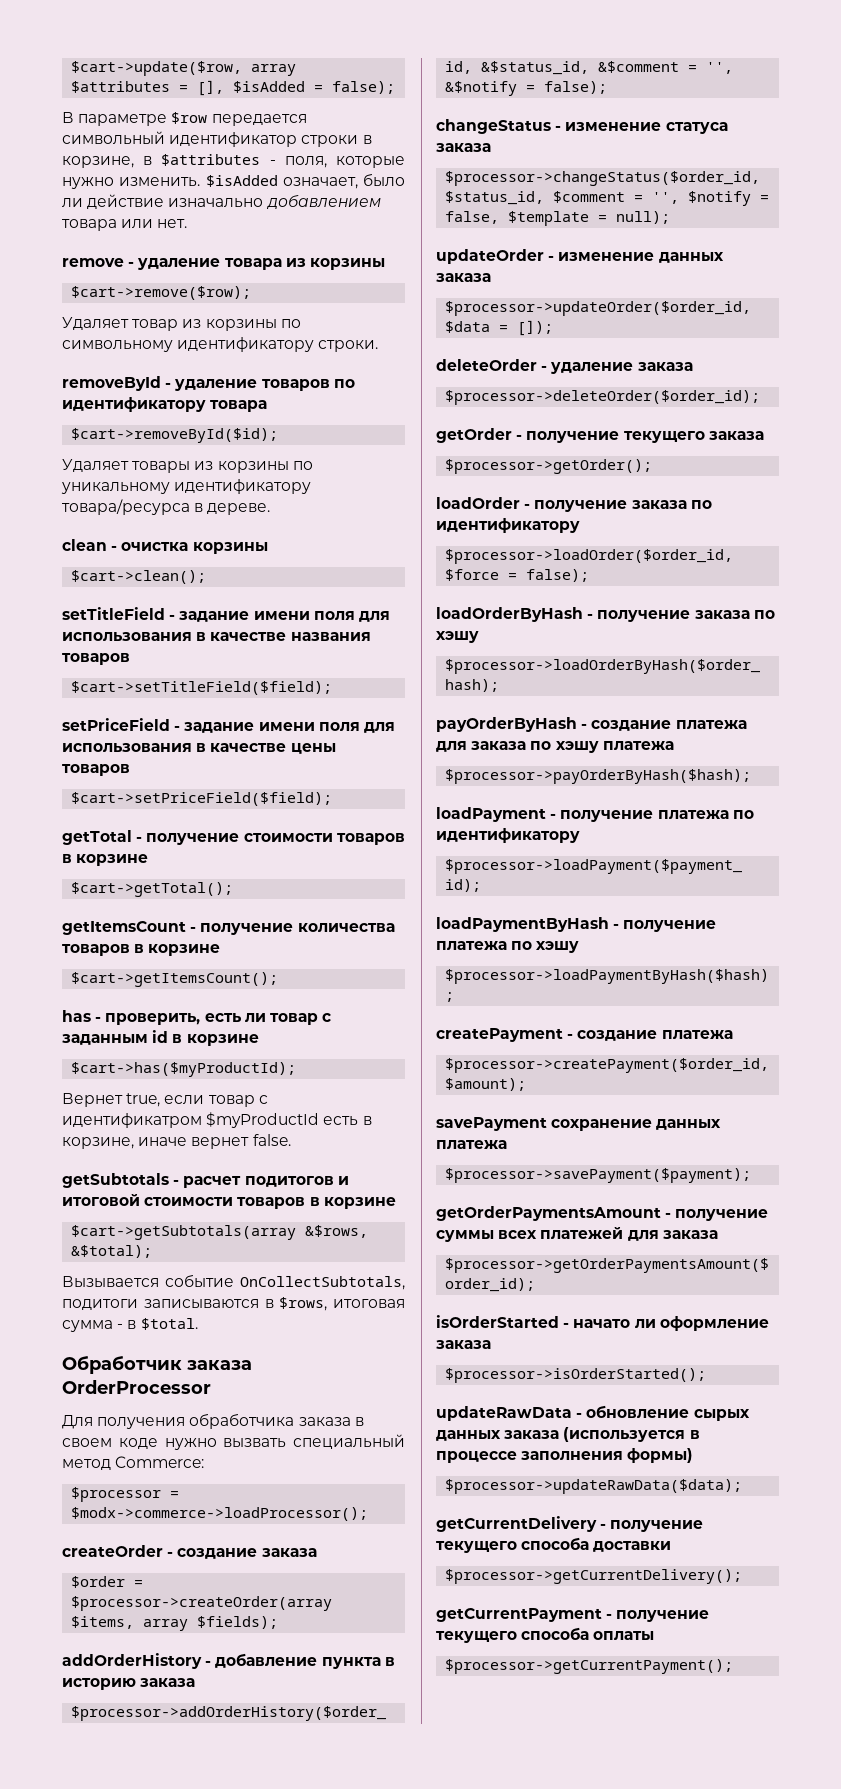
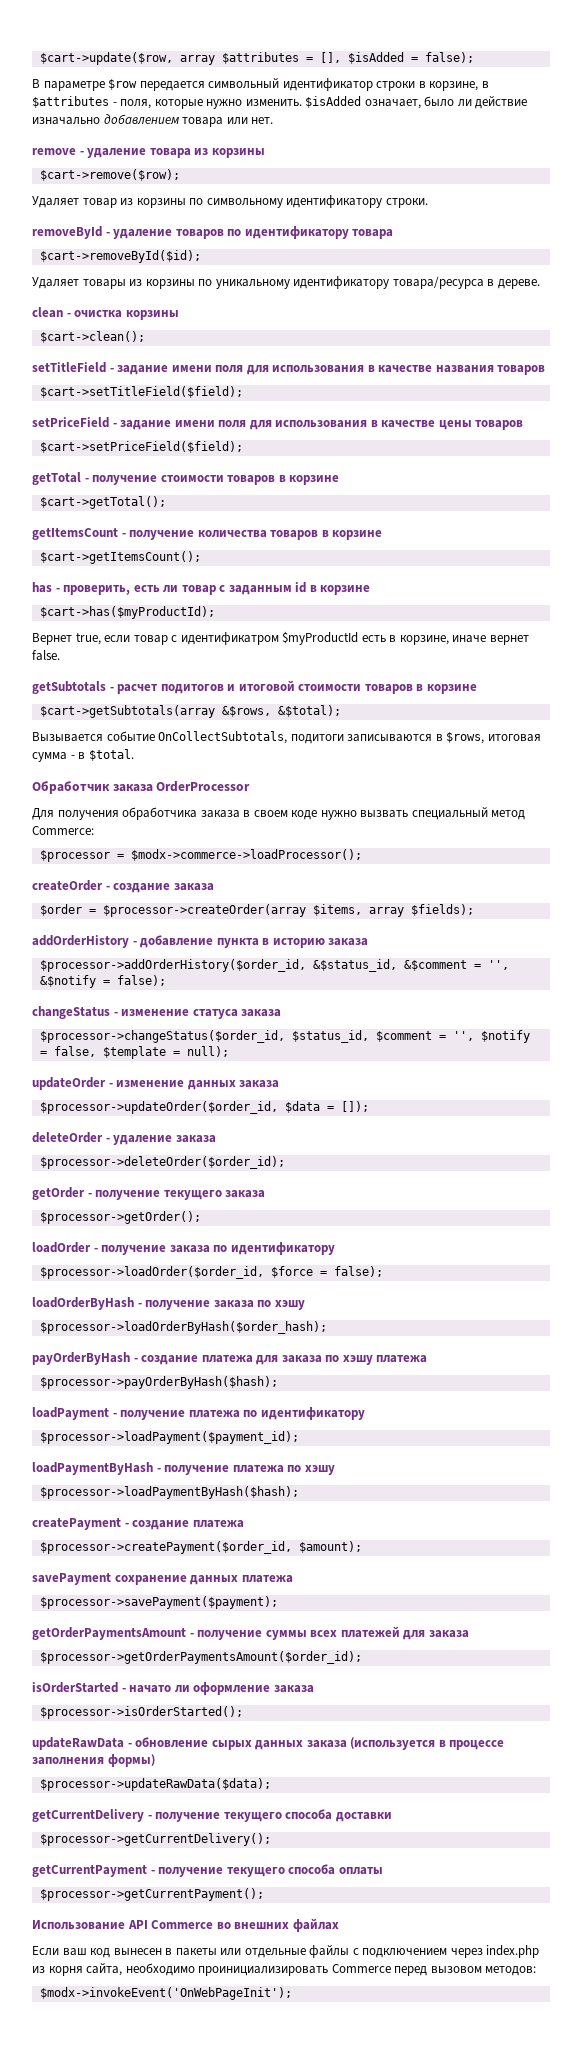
(734, 1666) none -> [32,1918,339,1932] [32,1945,540,1958] [32,1963,537,1976] [39,1987,292,2000] // Использование API Commerce во внешних файлах // Если ваш код вынесен в пакеты или отдельные файлы с подключением через index.php из корня сайта, необходимо проинициализировать Commerce перед вызовом методов: // $modx->invokeEvent('OnWebPageInit');

